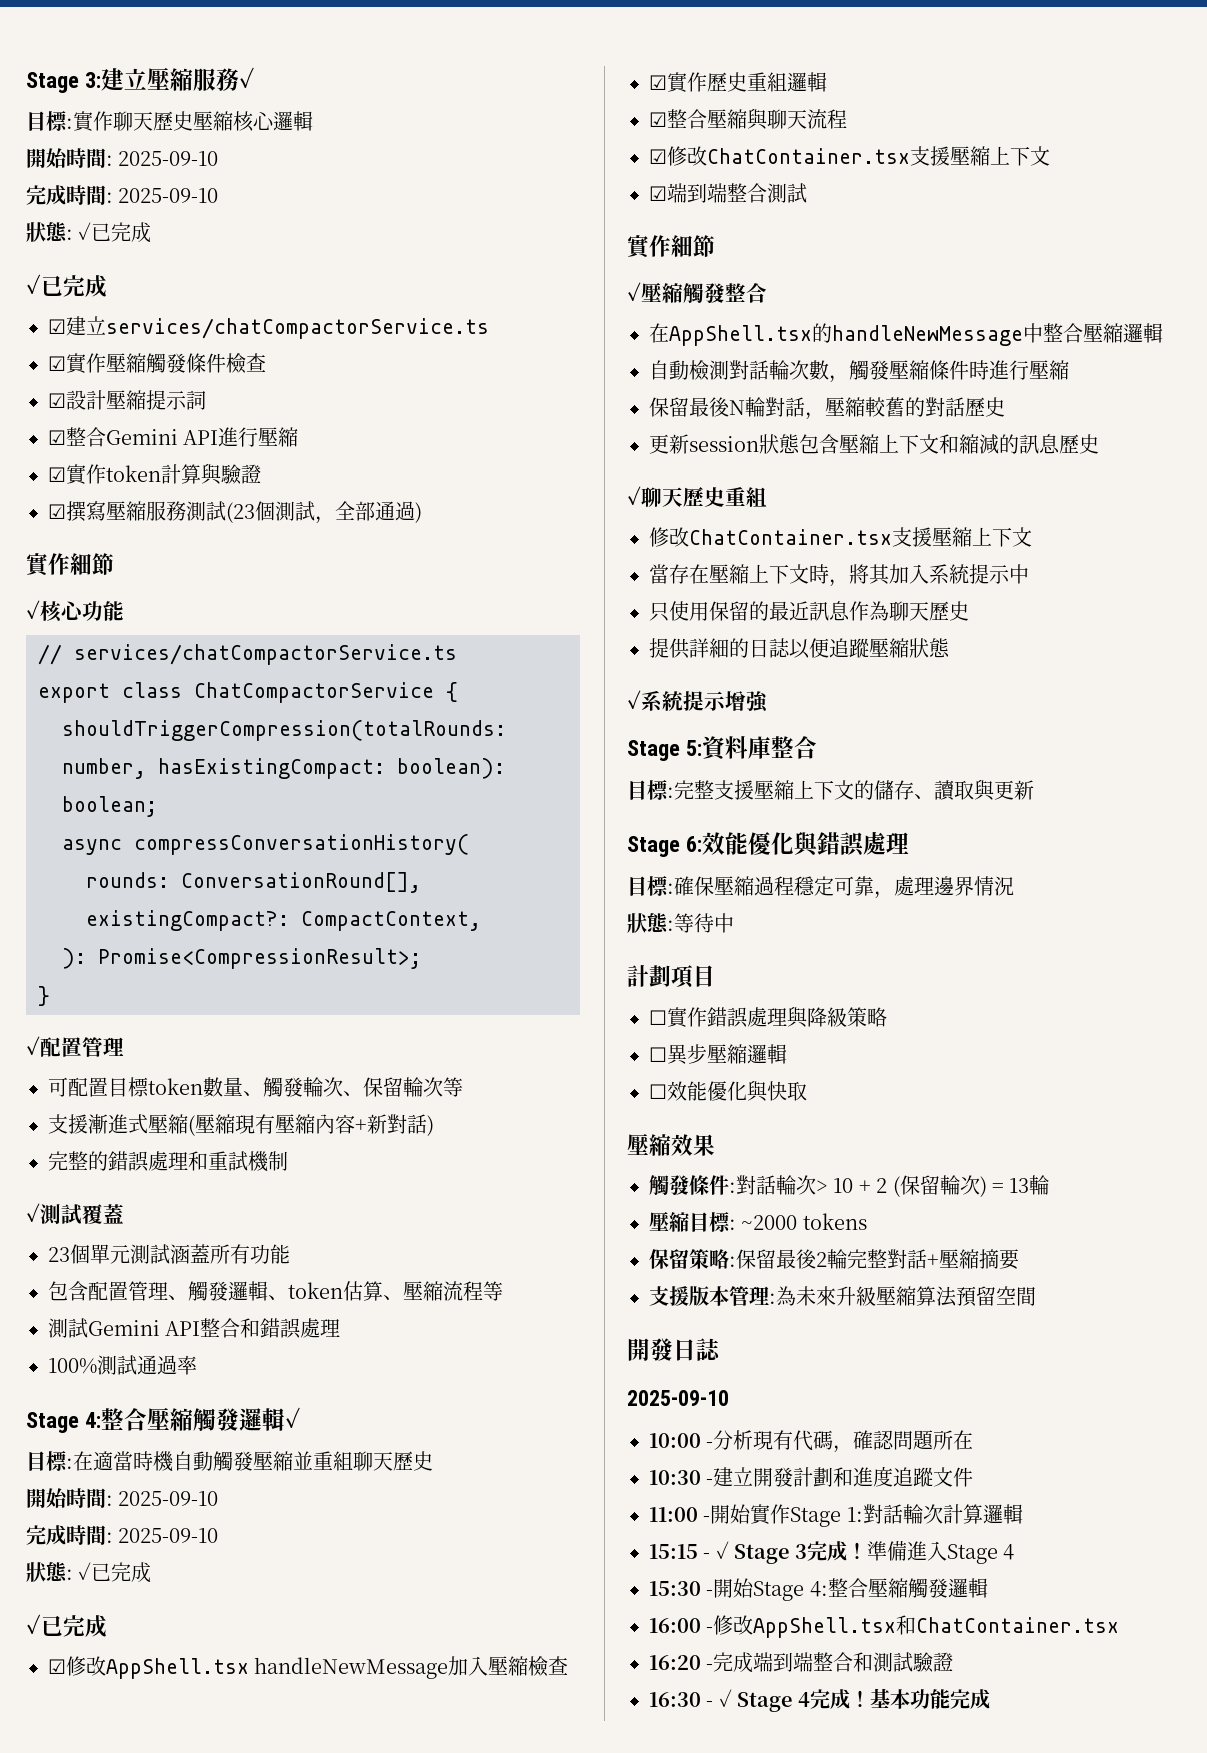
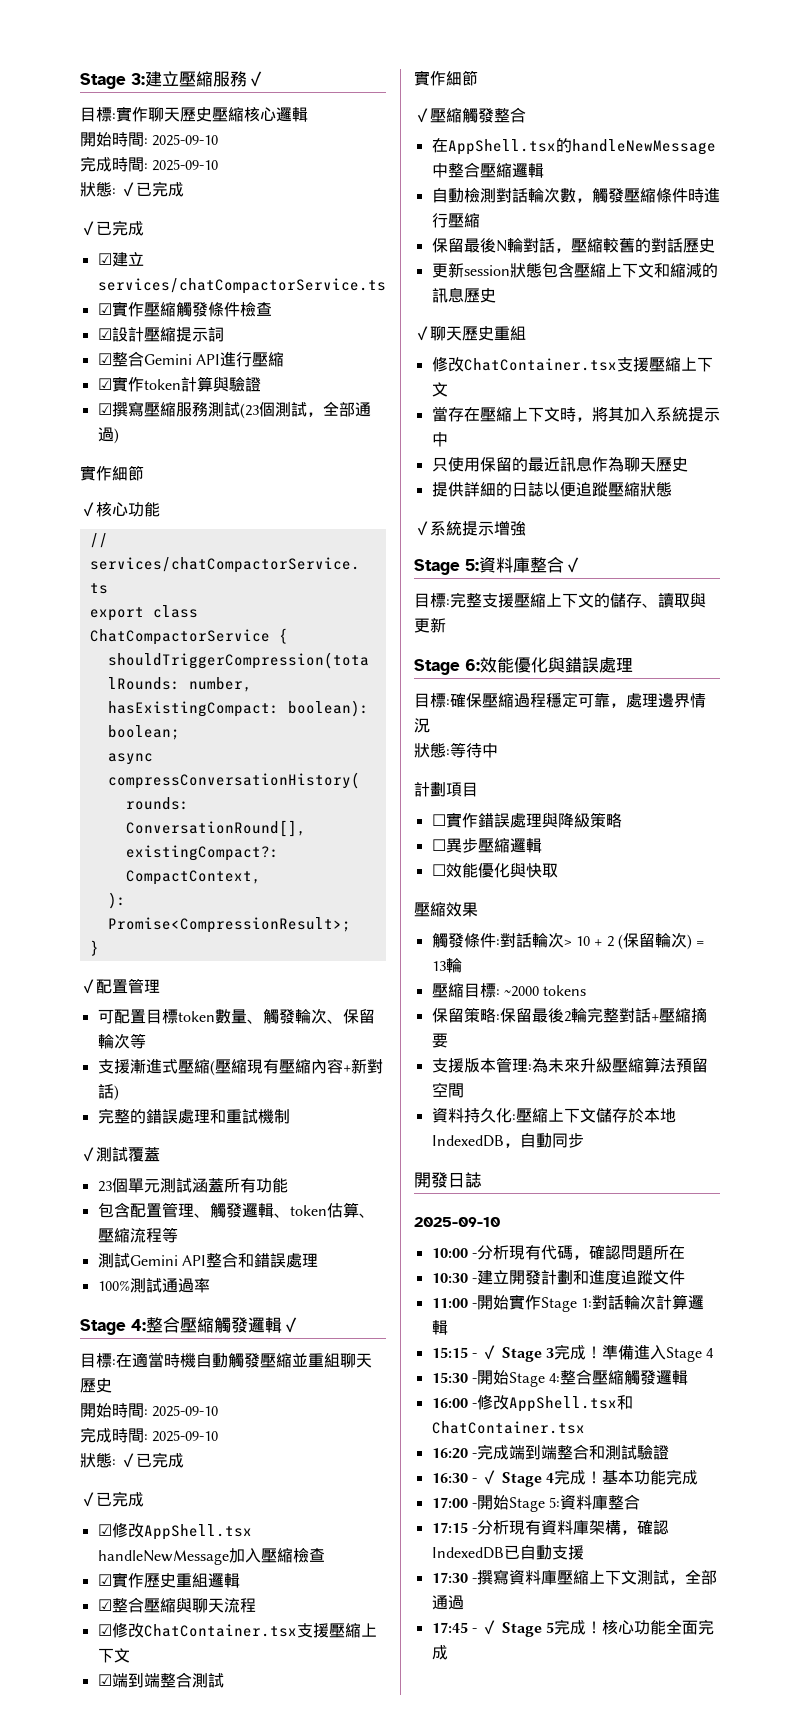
(818, 747) none -> [564,557,581,573] ✓
(1036, 1296) none -> [431,1107,676,1123] [431,1133,584,1148] // 資料持久化:壓縮上下文儲存於本地IndexedDB，自動同步
(990, 1699) none -> [431,1494,641,1512] [431,1519,669,1535] [431,1545,584,1560] [431,1569,717,1585] [431,1595,464,1610] [431,1619,714,1637] [431,1645,448,1660] // 17:00 -開始Stage 5:資料庫整合 // 17:15 -分析現有資料庫架構，確認IndexedDB已自動支援 // 17:30 -撰寫資料庫壓縮上下文測試，全部通過 // 17:45 - ✓ Stage 5完成！核心功能全面完成

